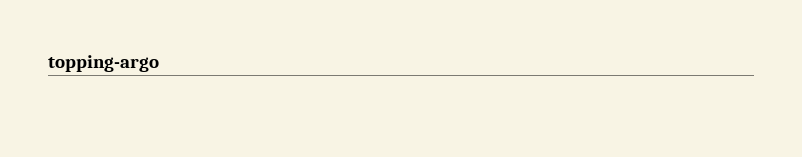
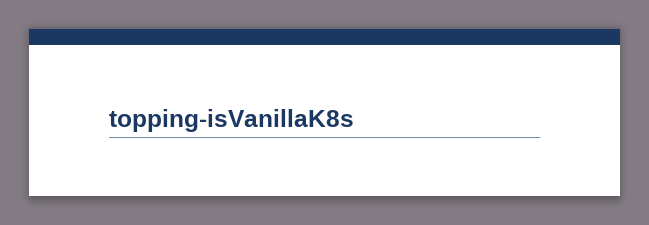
[48,55,159,72] topping-argo -> [109,109,354,132] topping-isVanillaK8s

